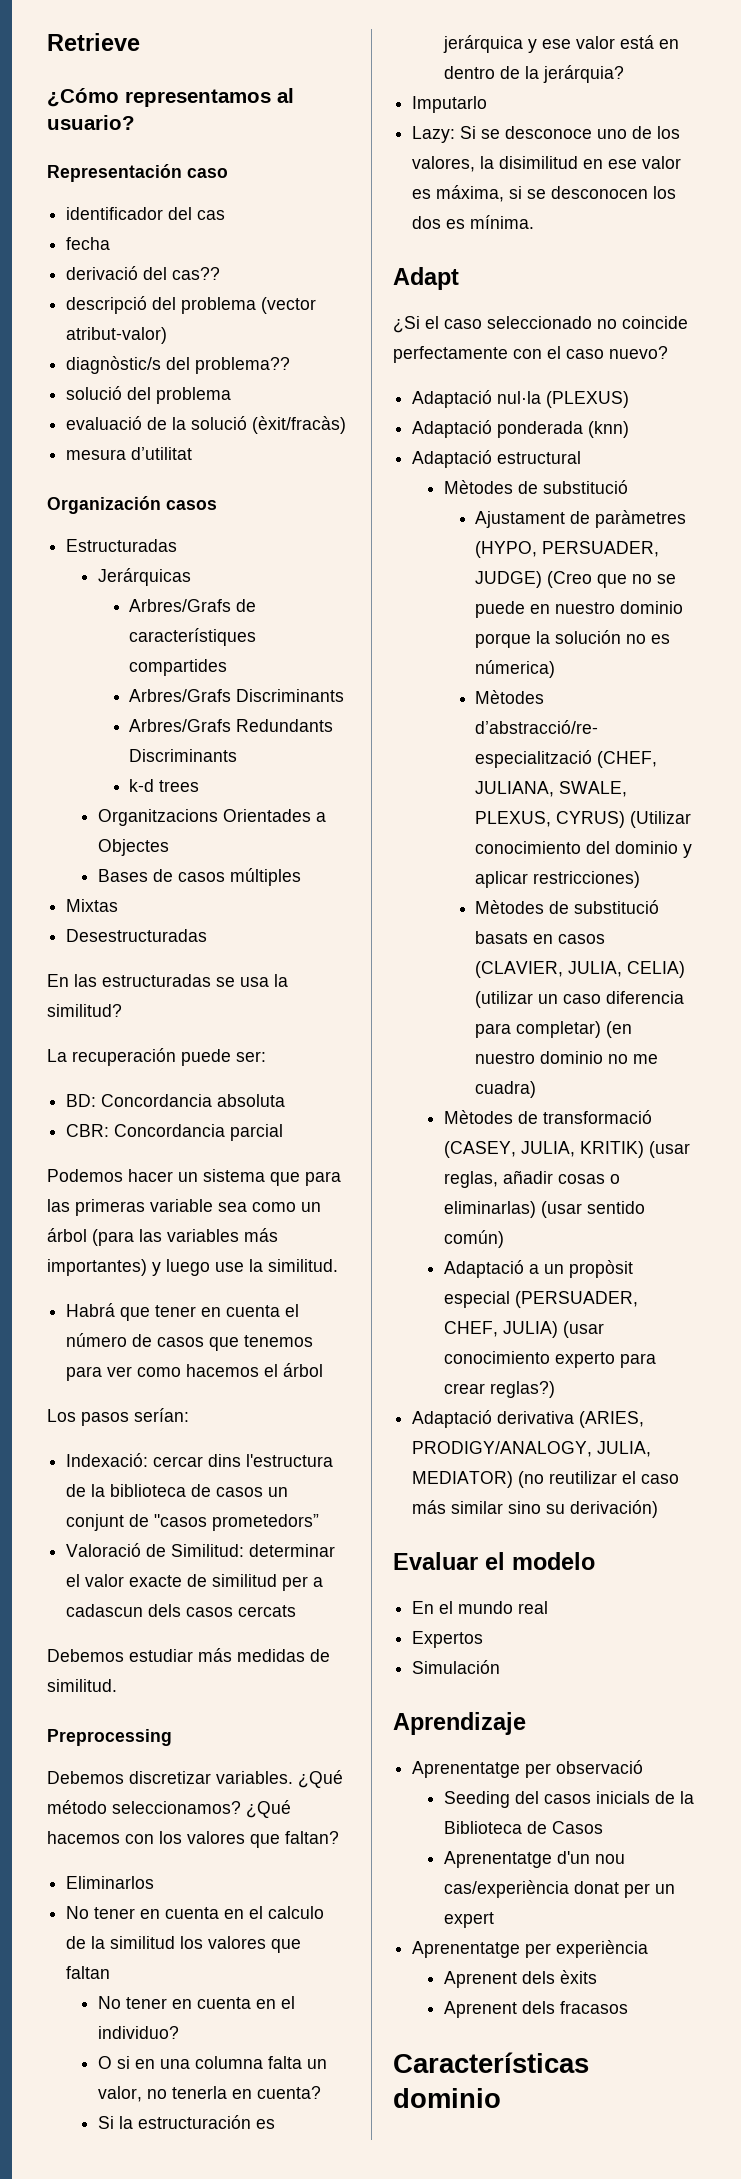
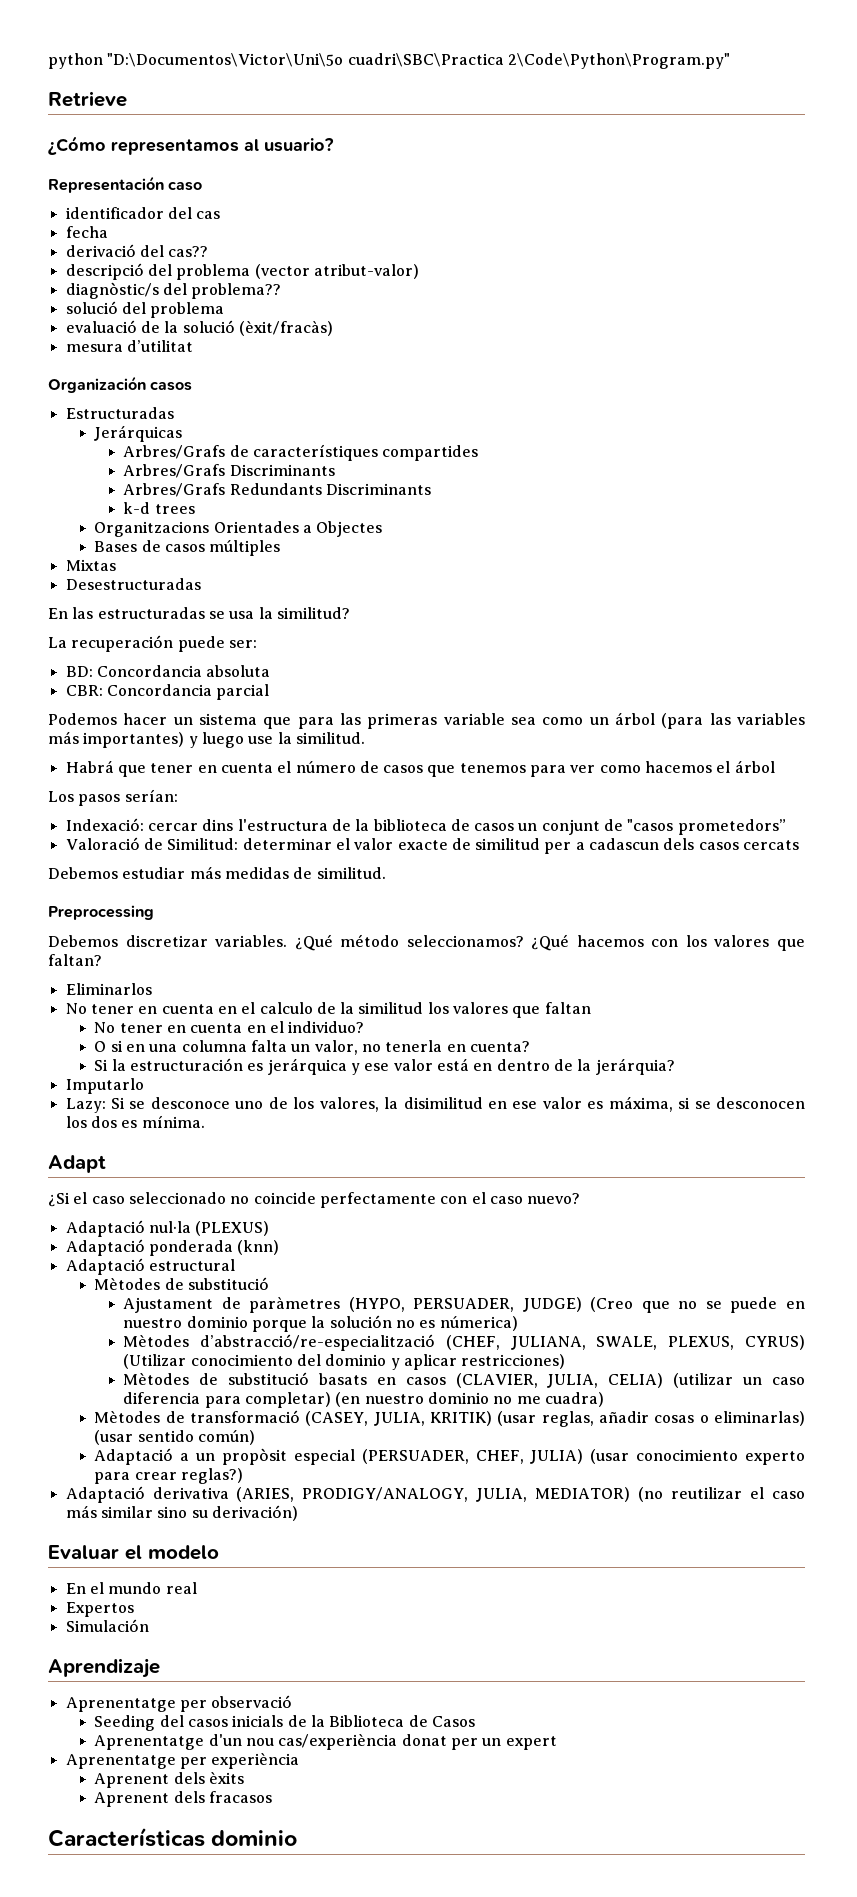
(47, 42) none -> [48,53,730,69] python "D:\Documentos\Victor\Uni\5o cuadri\SBC\Practica 2\Code\Python\Program.py" //

